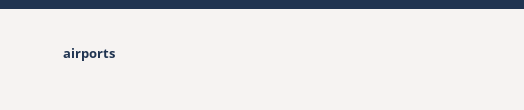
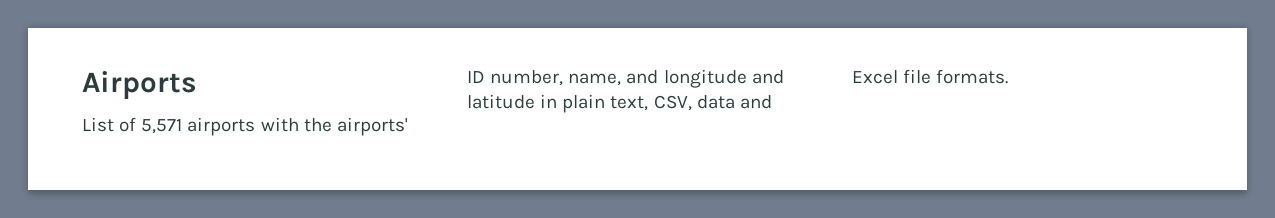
[63,48,115,61] airports -> [82,71,197,99] [82,117,408,136] [467,69,784,88] [467,94,772,113] [852,69,1009,84] Airports // List of 5,571 airports with the airports' ID number, name, and longitude and latitude in plain text, CSV, data and Excel file formats.

